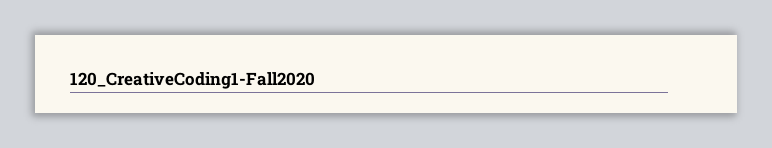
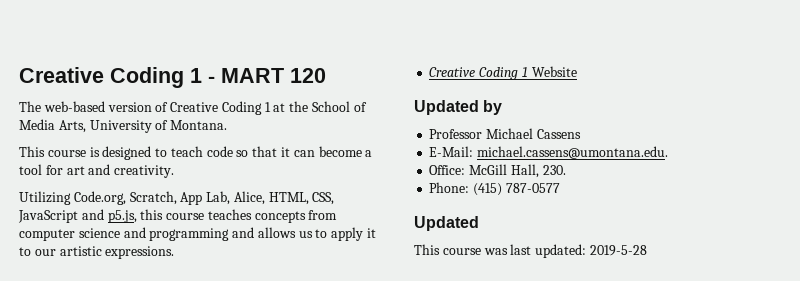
[70,72,315,89] 120_CreativeCoding1-Fall2020 -> [19,67,326,88] [19,101,367,115] [19,119,228,133] [19,146,373,160] [19,164,175,178] [19,191,335,205] [18,209,338,223] [19,227,377,241] [19,246,175,259] [429,66,577,80] [414,100,503,115] [429,128,581,139] [429,146,669,159] [429,164,566,178] [429,182,560,196] [414,216,479,231] [414,244,647,258] Creative Coding 1 - MART 120 // The web-based version of Creative Coding 1 at the School of Media Arts, University of Montana. // This course is designed to teach code so that it can become a tool for art and creativity. // Utilizing Code.org, Scratch, App Lab, Alice, HTML, CSS, JavaScript and p5.js, this course teaches concepts from computer science and programming and allows us to apply it to our artistic expressions. // Creative Coding 1 Website // Updated by // Professor Michael Cassens // E-Mail: michael.cassens@umontana.edu. // Office: McGill Hall, 230. // Phone: (415) 787-0577 // Updated // This course was last updated: 2019-5-28

